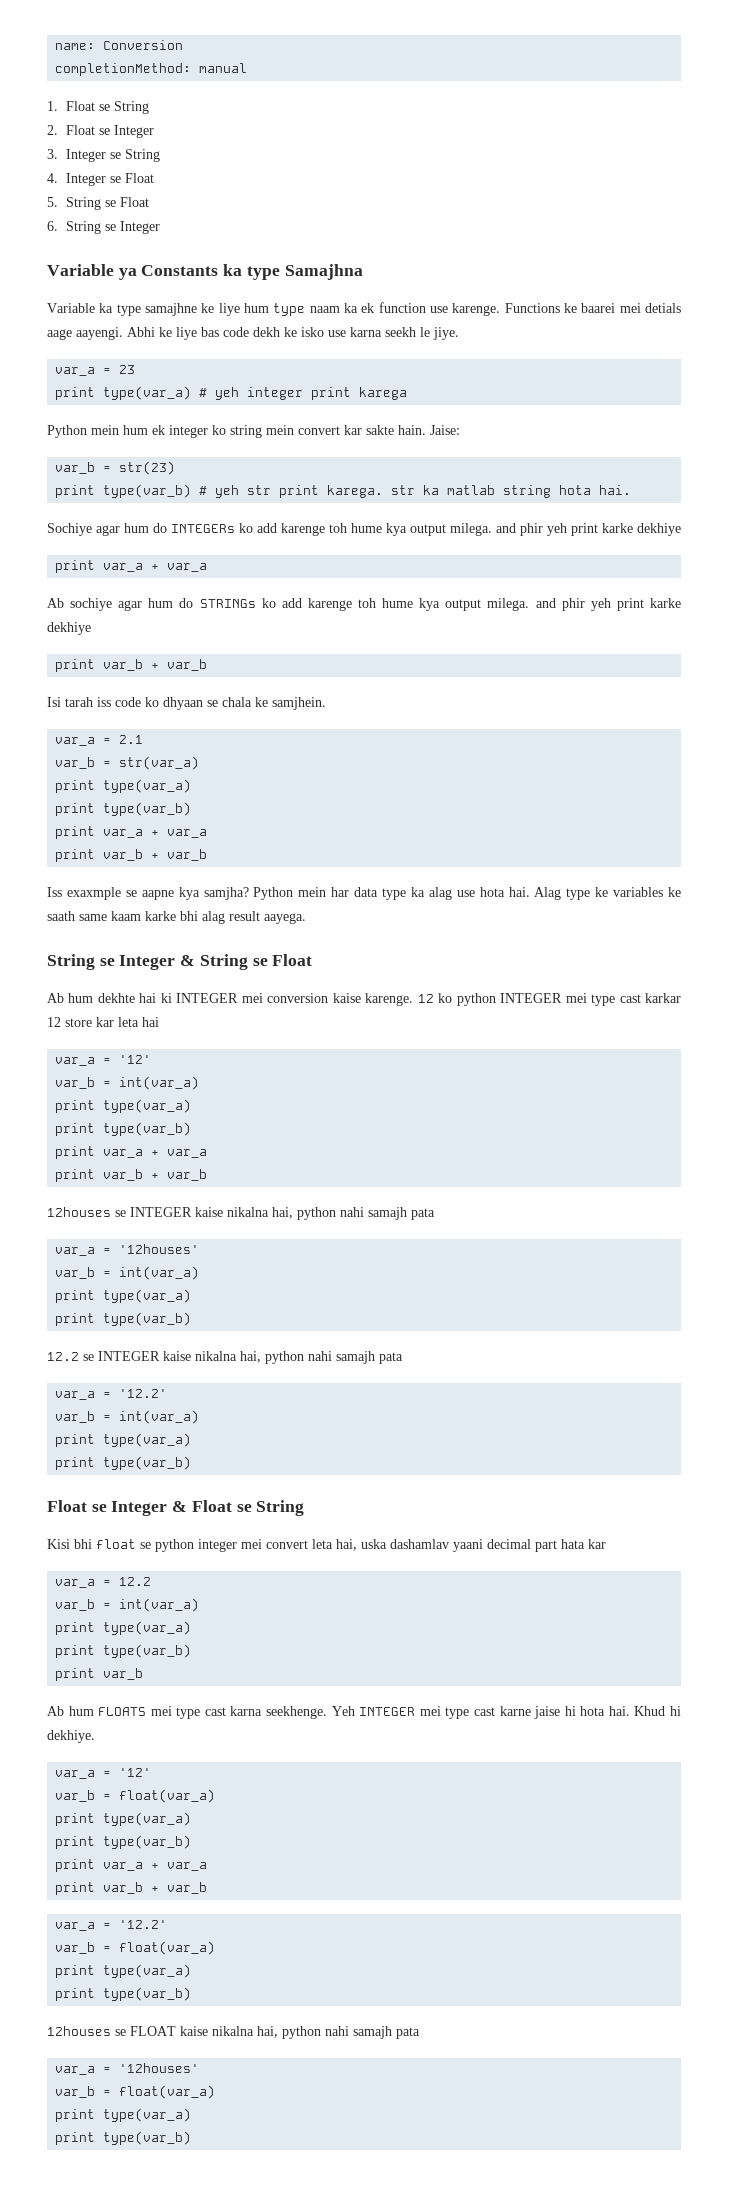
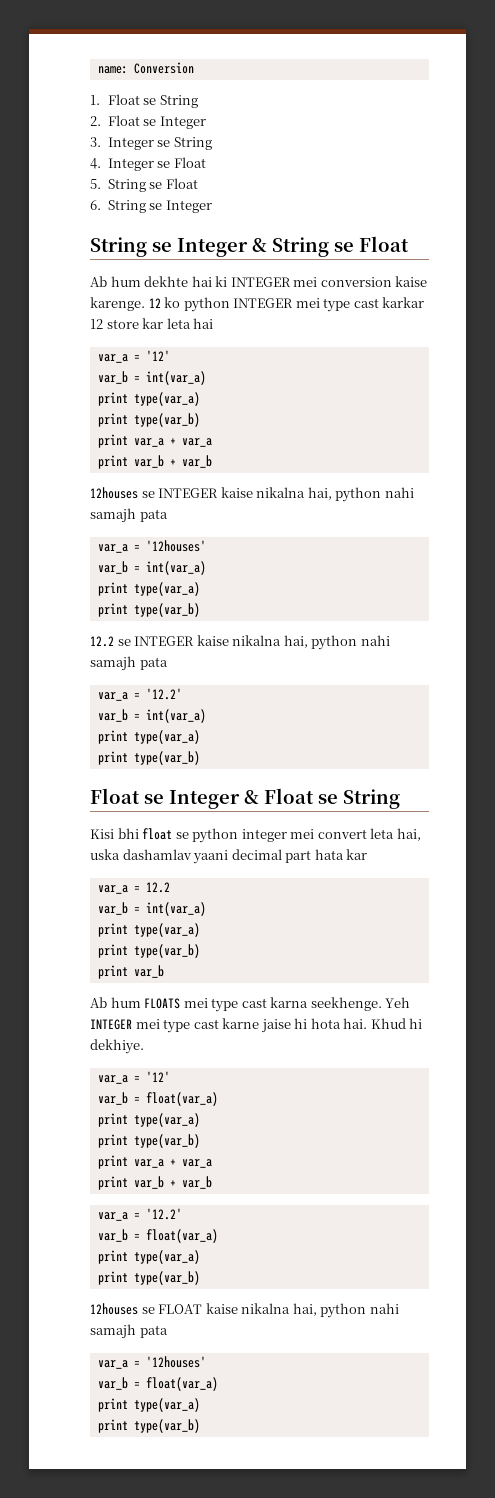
[55,63,248,76] // completionMethod: manual -> (194, 68) none
[47,264,363,280] [47,302,681,316] [47,327,459,340] [55,365,136,376] [55,386,408,400] [47,425,460,438] [55,461,176,475] [55,484,632,498] [47,523,681,536] [55,560,208,573] [47,598,681,611] [47,622,91,635] [55,659,208,672] [47,697,326,710] [55,735,144,746] [55,756,200,770] [55,779,192,793] [55,802,192,816] [55,826,208,839] [55,849,208,862] [47,887,681,900] [47,911,306,924] // Variable ya Constants ka type Samajhna // Variable ka type samajhne ke liye hum type naam ka ek function use karenge. Functions ke baarei mei detials aage aayengi. Abhi ke liye bas code dekh ke isko use karna seekh le jiye. // var_a = 23 // print type(var_a) # yeh integer print karega // Python mein hum ek integer ko string mein convert kar sakte hain. Jaise: // var_b = str(23) // print type(var_b) # yeh str print karega. str ka matlab string hota hai. // Sochiye agar hum do INTEGERs ko add karenge toh hume kya output milega. and phir yeh print karke dekhiye // print var_a + var_a // Ab sochiye agar hum do STRINGs ko add karenge toh hume kya output milega. and phir yeh print karke dekhiye // print var_b + var_b // Isi tarah iss code ko dhyaan se chala ke samjhein. // var_a = 2.1 // var_b = str(var_a) // print type(var_a) // print type(var_b) // print var_a + var_a // print var_b + var_b // Iss exaxmple se aapne kya samjha? Python mein har data type ka alag use hota hai. Alag type ke variables ke saath same kaam karke bhi alag result aayega. -> (212, 206) none

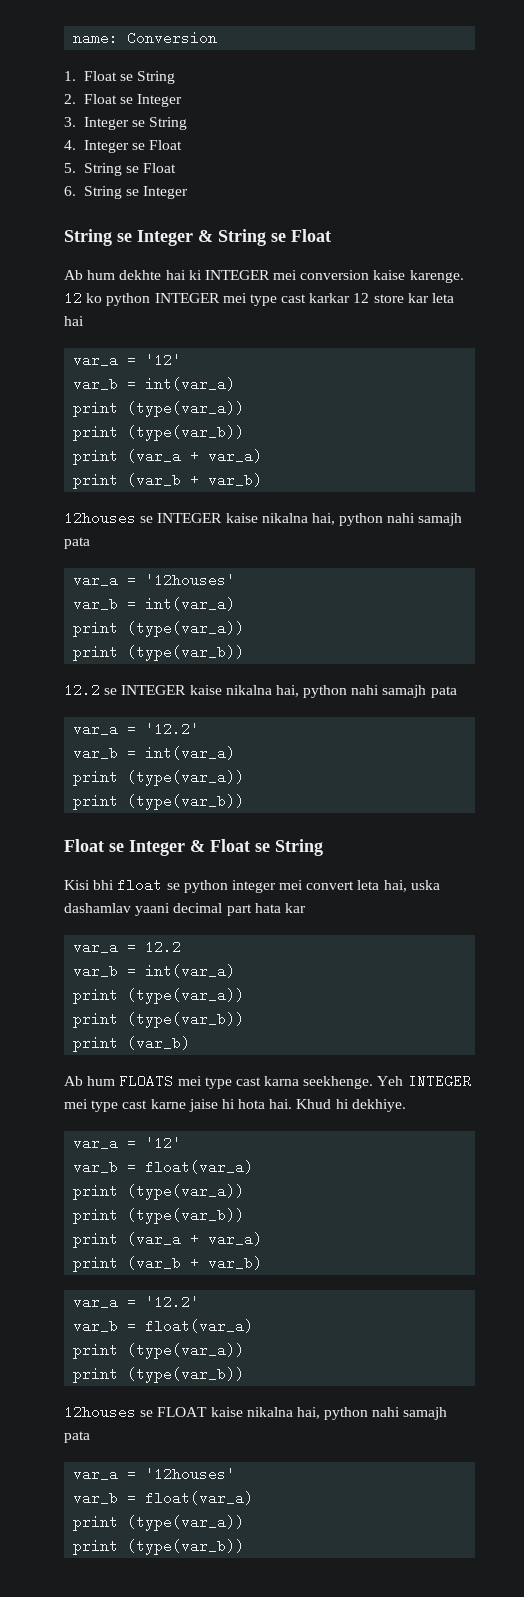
[133,392,200,406] [97,413,200,427] [97,434,212,448] [97,455,212,469] type(var_a) // print type(var_b) // print var_a + var_a // print var_b + var_b -> [127,401,245,417] [73,425,245,441] [73,449,263,465] [73,473,263,489] (type(var_a)) // print (type(var_b)) // print (var_a + var_a) // print (var_b + var_b)
[133,582,200,596] [97,603,200,617] type(var_a) // print type(var_b) -> [127,621,245,637] [73,645,245,661] (type(var_a)) // print (type(var_b))
[133,730,200,744] [97,751,200,765] type(var_a) // print type(var_b) -> [127,770,245,786] [73,794,245,810] (type(var_a)) // print (type(var_b))
[133,923,200,937] [97,944,200,958] [97,965,164,979] type(var_a) // print type(var_b) // print var_b -> [127,988,245,1004] [73,1012,245,1028] [73,1036,191,1052] (type(var_a)) // print (type(var_b)) // print (var_b)
[133,1113,200,1127] [97,1134,200,1148] [97,1155,212,1169] [97,1176,212,1190] type(var_a) // print type(var_b) // print var_a + var_a // print var_b + var_b -> [127,1184,245,1200] [73,1208,245,1224] [73,1232,263,1248] [73,1256,263,1272] (type(var_a)) // print (type(var_b)) // print (var_a + var_a) // print (var_b + var_b)
[133,1250,200,1264] [97,1271,200,1285] type(var_a) // print type(var_b) -> [127,1343,245,1359] [73,1367,245,1383] (type(var_a)) // print (type(var_b))
[133,1398,200,1412] [97,1419,200,1433] type(var_a) // print type(var_b) -> [127,1515,245,1531] [73,1539,245,1555] (type(var_a)) // print (type(var_b))

